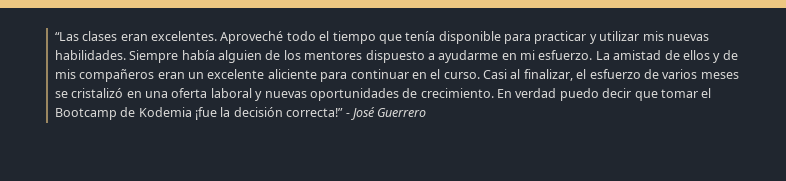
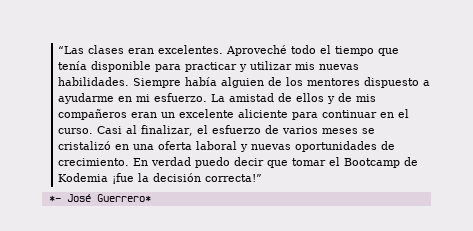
[345,107,427,120] - José Guerrero -> [48,194,151,202] // *- José Guerrero*

